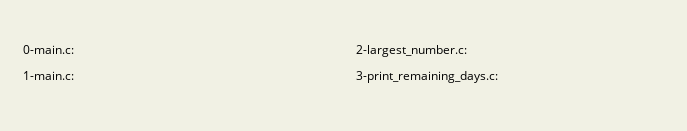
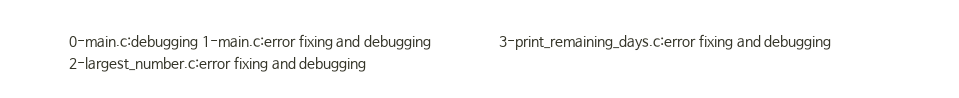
[23,45,74,54] [23,71,74,80] [356,45,467,57] [356,71,498,83] 0-main.c: // 1-main.c: // 2-largest_number.c: // 3-print_remaining_days.c: -> [69,34,432,50] [69,56,367,72] [499,34,832,51] 0-main.c:debugging 1-main.c:error fixing and debugging 2-largest_number.c:error fixing and debugging 3-print_remaining_days.c:error fixing and debugging

